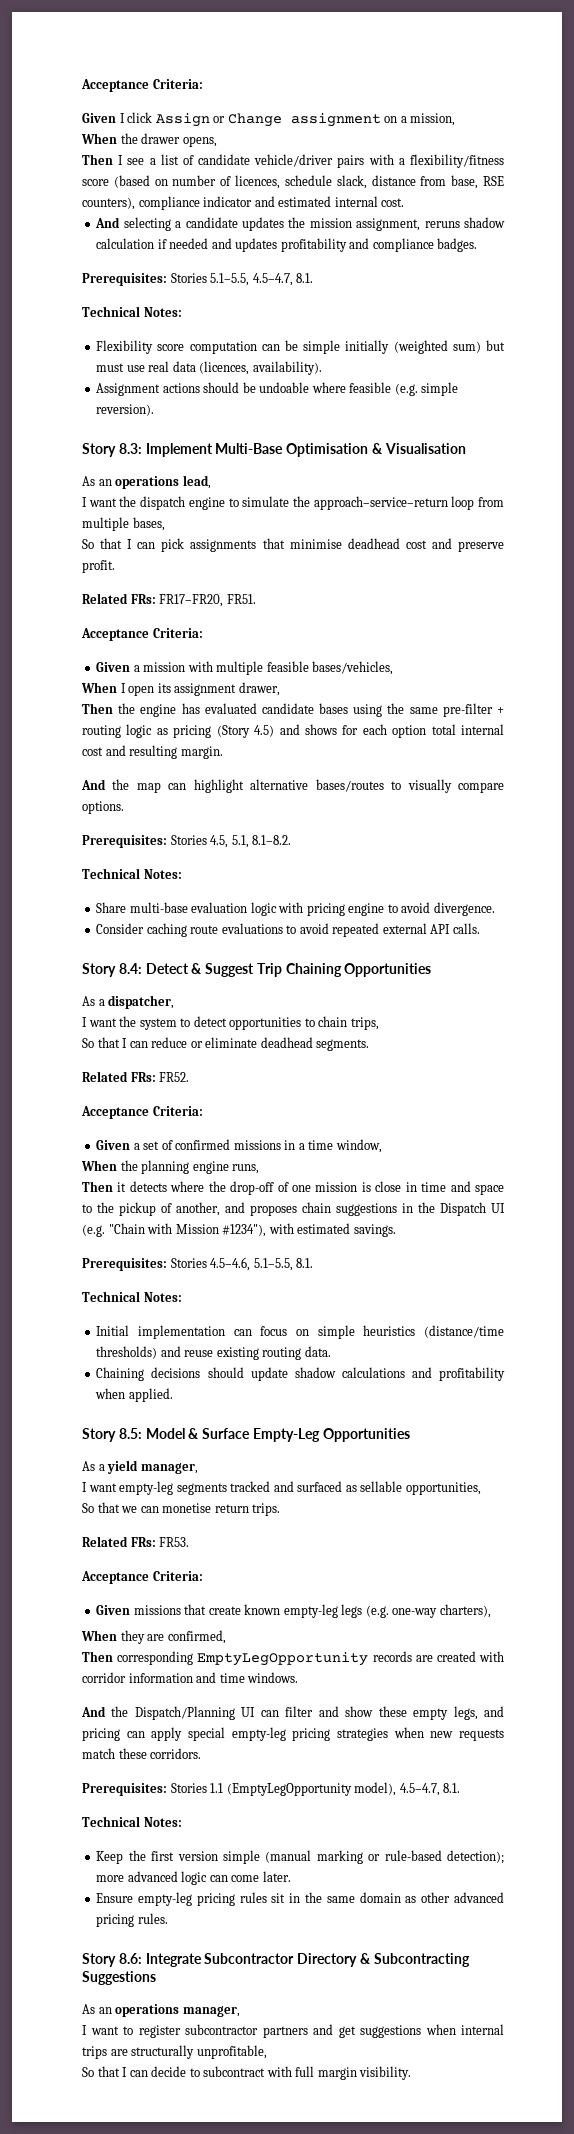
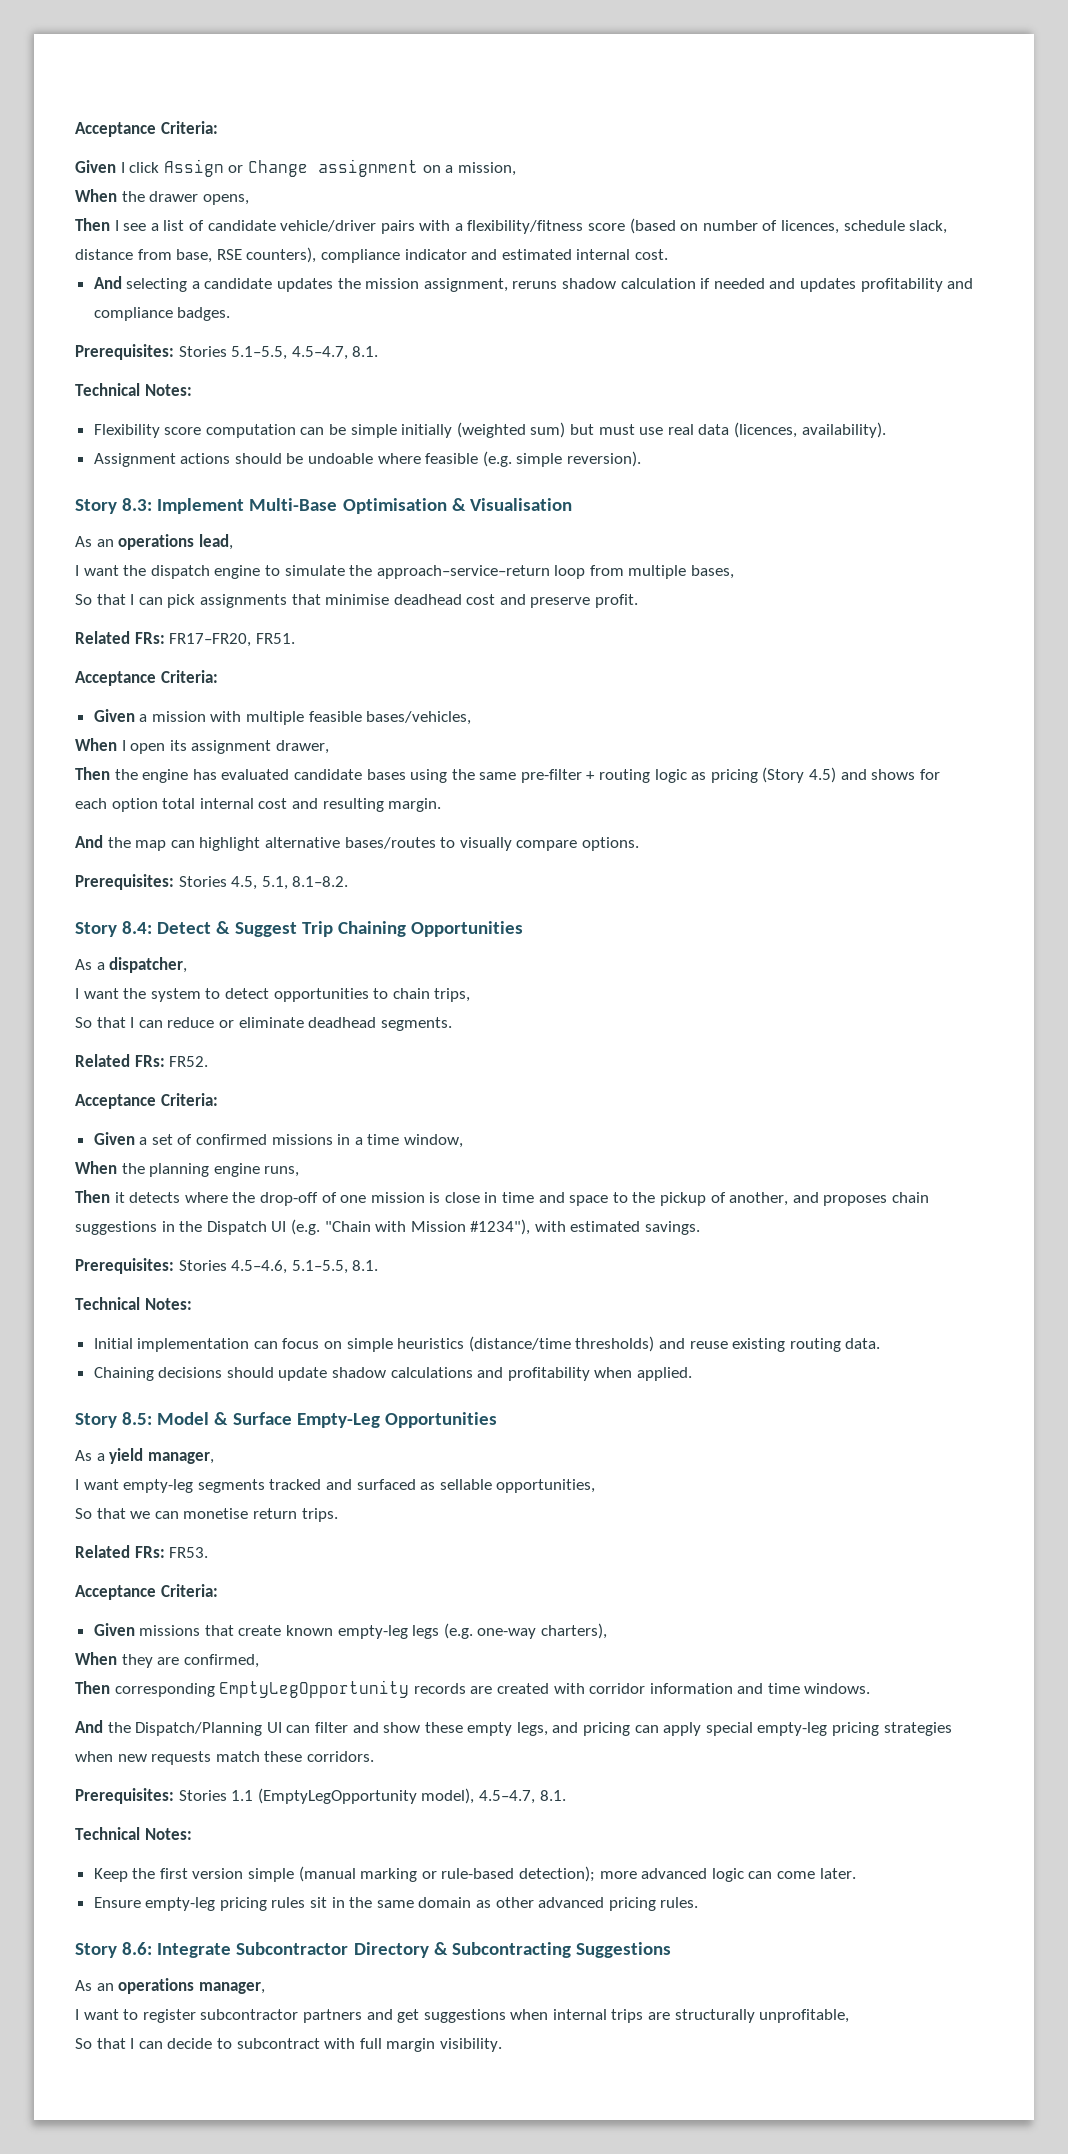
[82,868,182,879] [96,902,495,916] [96,923,480,937] // Technical Notes: // Share multi-base evaluation logic with pricing engine to avoid divergence. // Consider caching route evaluations to avoid repeated external API calls. -> (349, 881) none

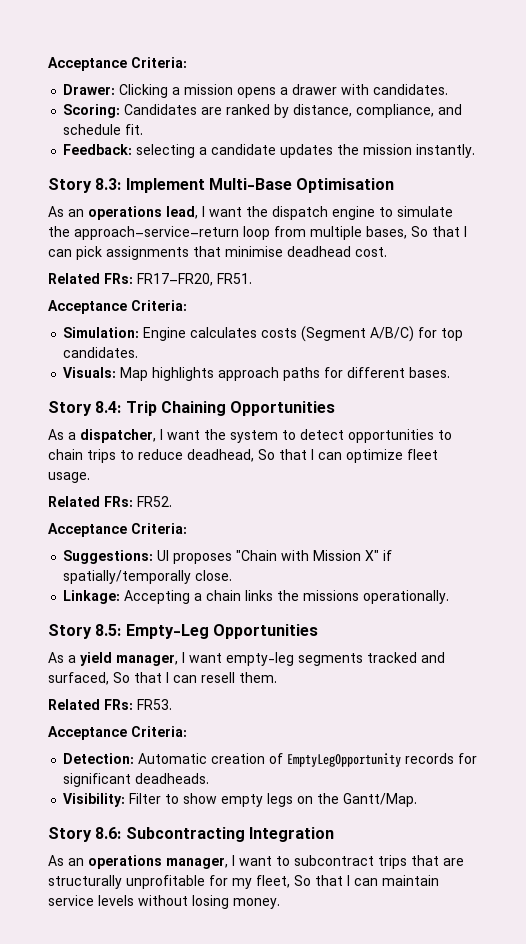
[75,121,218,137] [75,159,516,177] [75,189,249,205] [75,218,948,234] [75,247,668,263] [93,276,122,289] Acceptance Criteria: // Given I click Assign or Change assignment on a mission, // When the drawer opens, // Then I see a list of candidate vehicle/driver pairs with a flexibility/fitness score (based on number of licences, schedule slack, distance from base, RSE counters), compliance indicator and estimated internal cost. // And -> [48,57,187,71] [63,84,449,98] [63,104,463,118] [63,124,144,135] [63,144,133,155] Acceptance Criteria: // Drawer: Clicking a mission opens a drawer with candidates. // Scoring: Candidates are ranked by distance, compliance, and schedule fit. // Feedback:
[423,278,974,292] [93,307,231,321] [75,344,379,360] [75,383,192,396] [93,422,886,438] [93,451,642,467] assignment, reruns shadow calculation if needed and updates profitability and compliance badges. // Prerequisites: Stories 5.1–5.5, 4.5–4.7, 8.1. // Technical Notes: // Flexibility score computation can be simple initially (weighted sum) but must use real data (licences, availability). // Assignment actions should be undoable where feasible (e.g. simple reversion). -> [416,144,476,158] instantly.
[451,498,572,511] & Visualisation -> (395, 185) none
(233, 542) // -> (198, 212) none
(735, 572) // -> (407, 232) none
[466,594,639,608] cost and preserve profit. -> [355,247,387,257] cost.
[93,709,472,725] [75,738,329,754] [75,767,940,783] [75,798,442,812] [75,835,639,851] [75,874,349,890] Given a mission with multiple feasible bases/vehicles, // When I open its assignment drawer, // Then the engine has evaluated candidate bases using the same pre-filter + routing logic as pricing (Story 4.5) and shows for each option total internal cost and resulting margin. // And the map can highlight alternative bases/routes to visually compare options. // Prerequisites: Stories 4.5, 5.1, 8.1–8.2. -> [63,326,464,342] [63,347,139,358] [63,367,451,381] Simulation: Engine calculates costs (Segment A/B/C) for top candidates. // Visuals: Map highlights approach paths for different bases.
[157,921,297,937] Detect & Suggest -> (122, 407) none
(188, 965) // -> (156, 436) none
[434,988,471,1002] [75,1017,452,1031] trips, // So that I can reduce or eliminate deadhead segments. -> [87,449,438,463] [48,472,90,483] trips to reduce deadhead, So that I can optimize fleet usage.
[93,1132,464,1148] [75,1161,300,1177] [75,1190,929,1206] [75,1219,701,1235] [75,1258,379,1274] [75,1297,192,1310] [93,1336,881,1352] [93,1367,693,1381] Given a set of confirmed missions in a time window, // When the planning engine runs, // Then it detects where the drop-off of one mission is close in time and space to the pickup of another, and proposes chain suggestions in the Dispatch UI (e.g. "Chain with Mission #1234"), with estimated savings. // Prerequisites: Stories 4.5–4.6, 5.1–5.5, 8.1. // Technical Notes: // Initial implementation can focus on simple heuristics (distance/time thresholds) and reuse existing routing data. // Chaining decisions should update shadow calculations and profitability when applied. -> [63,550,393,564] [63,570,233,584] [63,590,450,604] Suggestions: UI proposes "Chain with Mission X" if spatially/temporally close. // Linkage: Accepting a chain links the missions operationally.
[157,1412,292,1425] Model & Surface -> (122, 630) none
(214, 1458) // -> (178, 660) none
[356,1479,596,1493] [75,1508,338,1522] surfaced as sellable opportunities, // So that we can monetise return trips. -> [48,672,277,685] surfaced, So that I can resell them.
[93,1623,608,1639] [75,1652,259,1668] [75,1680,871,1698] [75,1720,952,1736] [75,1751,374,1765] [75,1788,566,1804] [75,1827,192,1840] [93,1866,856,1882] [93,1897,699,1911] [75,1942,671,1958] Given missions that create known empty-leg legs (e.g. one-way charters), // When they are confirmed, // Then corresponding EmptyLegOpportunity records are created with corridor information and time windows. // And the Dispatch/Planning UI can filter and show these empty legs, and pricing can apply special empty-leg pricing strategies when new requests match these corridors. // Prerequisites: Stories 1.1 (EmptyLegOpportunity model), 4.5–4.7, 8.1. // Technical Notes: // Keep the first version simple (manual marking or rule-based detection); more advanced logic can come later. // Ensure empty-leg pricing rules sit in the same domain as other advanced pricing rules. // Story 8.6: Integrate Subcontractor Directory & Subcontracting Suggestions -> [63,753,478,767] [63,773,210,787] [63,793,418,807] [48,827,334,842] Detection: Automatic creation of EmptyLegOpportunity records for significant deadheads. // Visibility: Filter to show empty legs on the Gantt/Map. // Story 8.6: Subcontracting Integration
(265, 1988) // -> (228, 863) none
[142,2009,850,2023] [75,2038,502,2052] register subcontractor partners and get suggestions when internal trips are structurally unprofitable, // So that I can decide to subcontract with full margin visibility. -> [294,855,464,869] [48,875,439,889] [48,895,280,909] subcontract trips that are structurally unprofitable for my fleet, So that I can maintain service levels without losing money.

